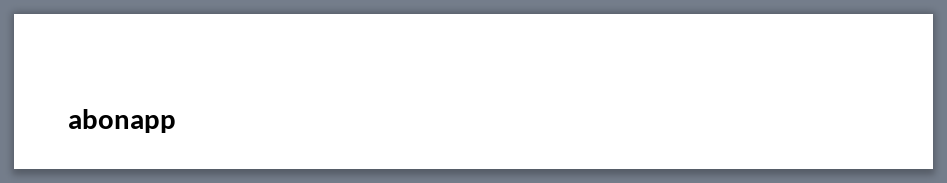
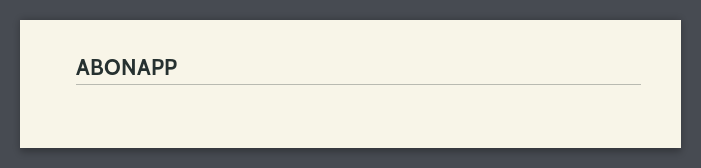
[68,109,176,133] abonapp -> [76,59,177,75] ABONAPP

